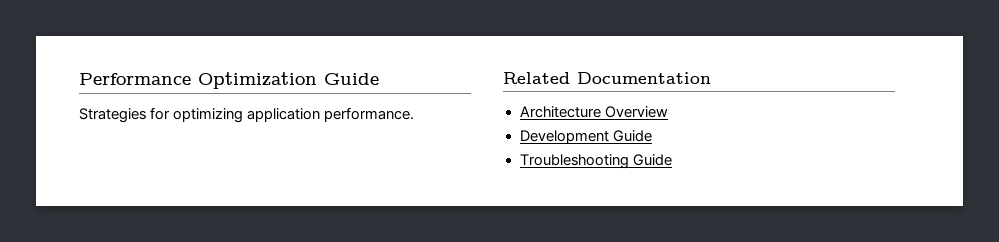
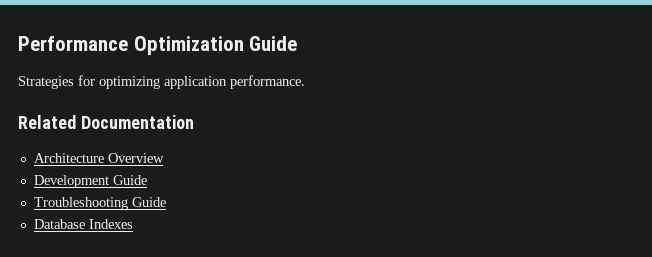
(672, 160) none -> [33,219,133,229] // Database Indexes

